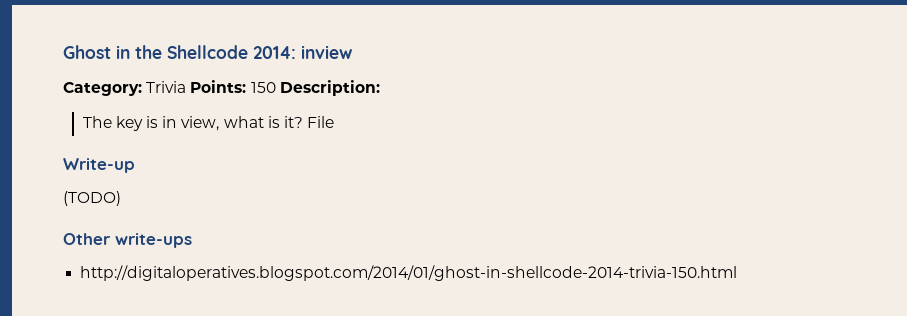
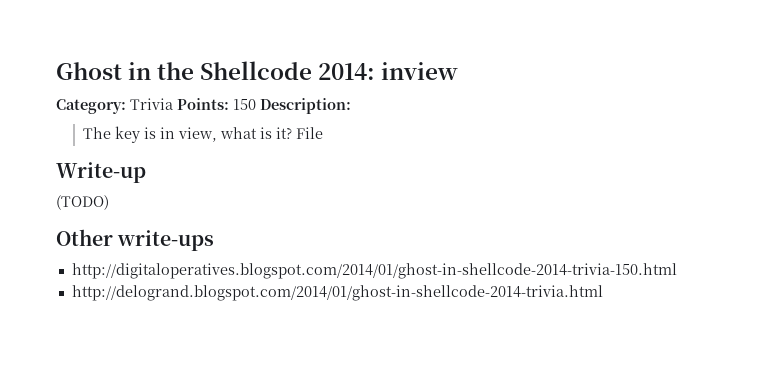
(738, 273) none -> [71,285,603,301] // http://delogrand.blogspot.com/2014/01/ghost-in-shellcode-2014-trivia.html

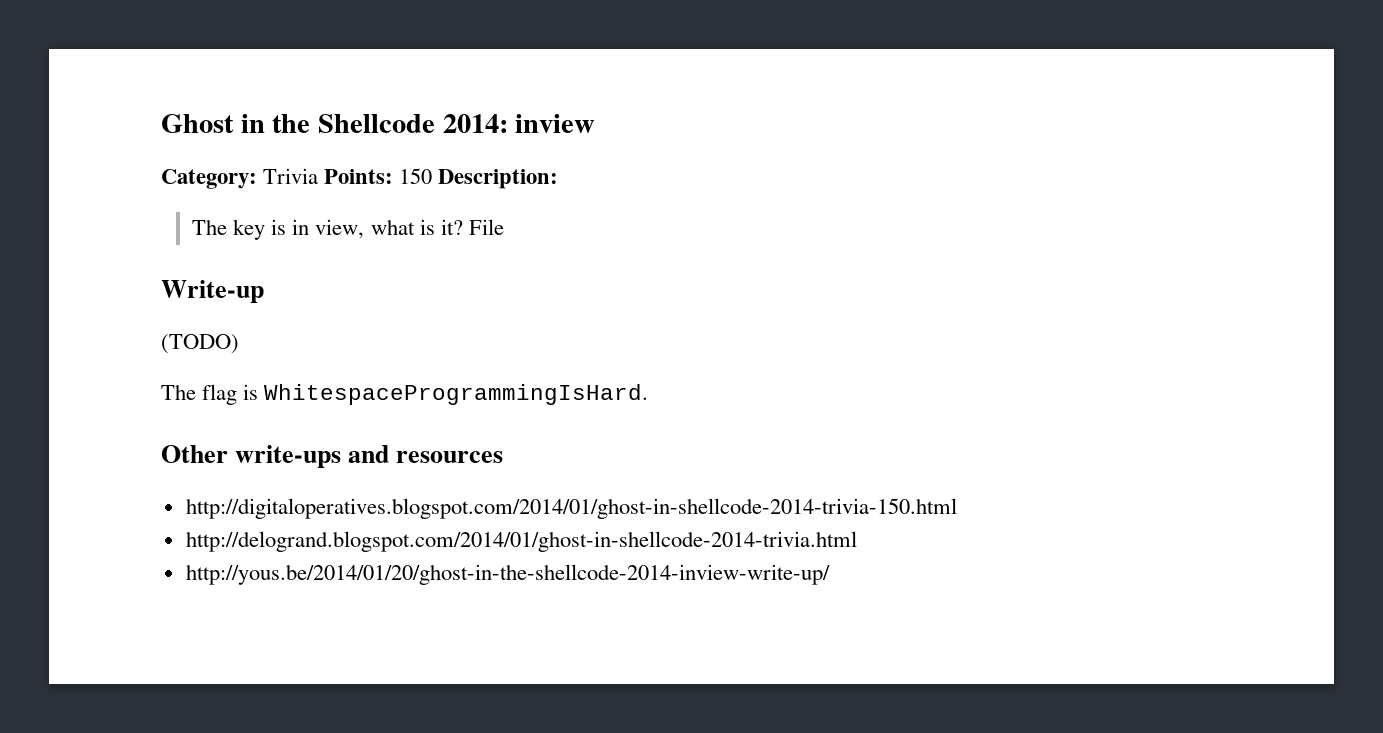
(109, 202) none -> [161,384,649,405] // The flag is WhitespaceProgrammingIsHard.
(215, 240) none -> [348,445,504,463] and resources
(603, 293) none -> [185,564,830,585] // http://yous.be/2014/01/20/ghost-in-the-shellcode-2014-inview-write-up/

